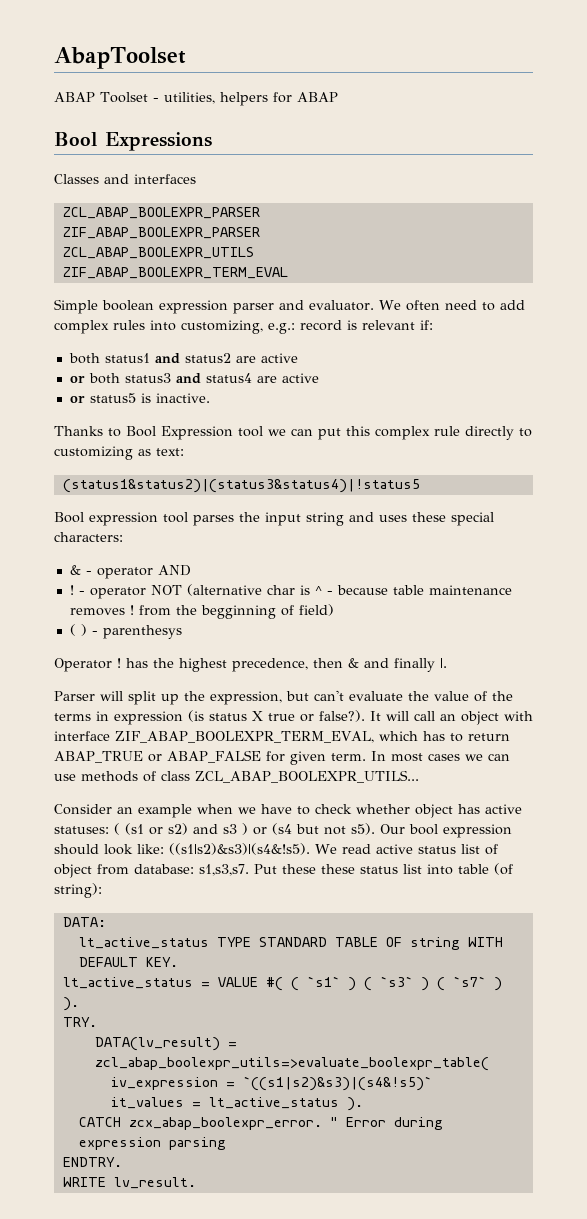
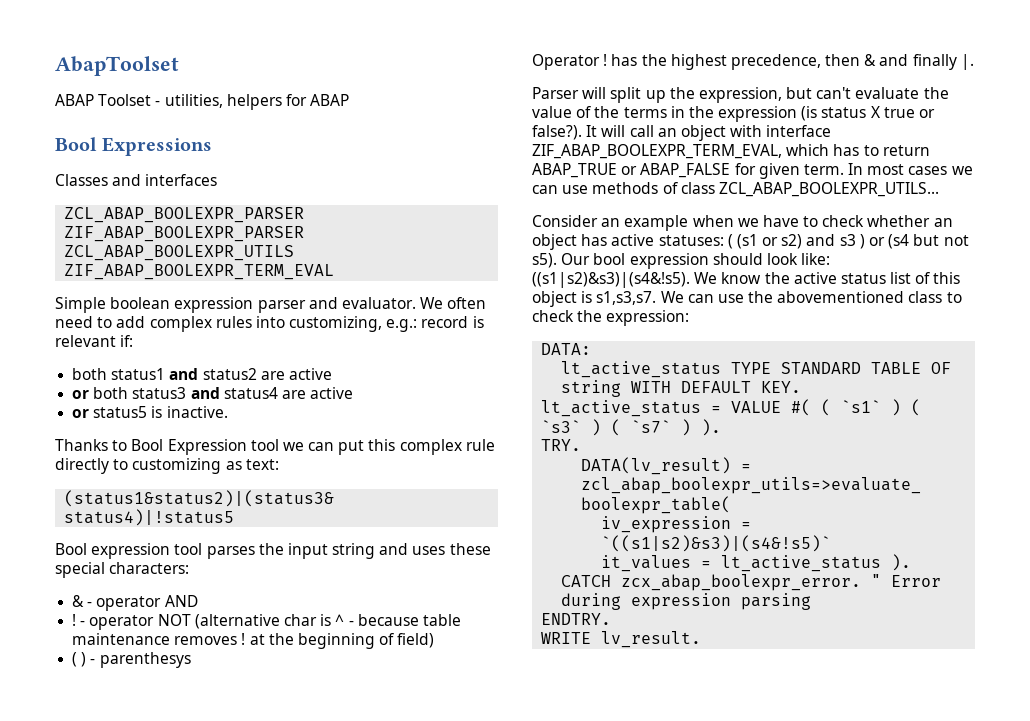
[138,605,276,619] from the begginning -> [249,633,375,649] at the beginning
(109, 716) none -> [688,106,714,118] the
(410, 809) none -> [933,218,953,227] an
[341,844,371,854] read -> [721,272,790,284] know the
[54,863,513,878] [54,883,102,898] object from database: s1,s3,s7. Put these these status list into table (of string): -> [933,272,961,284] [532,291,962,307] [532,310,690,326] this object is s1,s3,s7. We can use the abovementioned class to check the expression:

